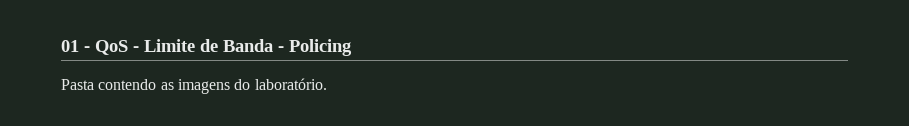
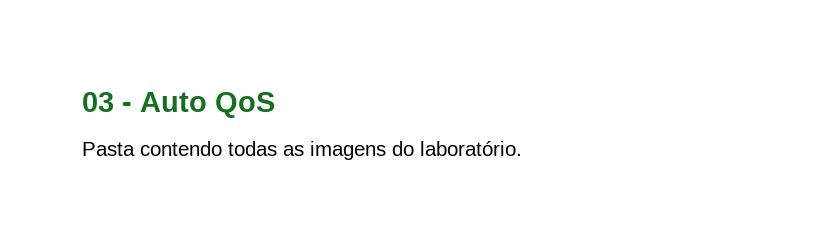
[61,39,352,56] 01 - QoS - Limite de Banda - Policing -> [82,92,275,118] 03 - Auto QoS
(157, 84) none -> [228,141,277,156] todas

